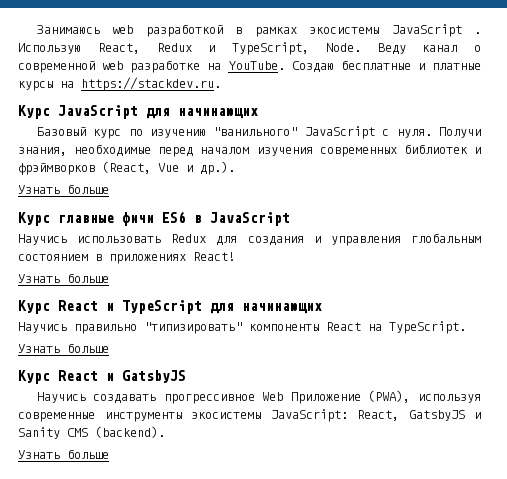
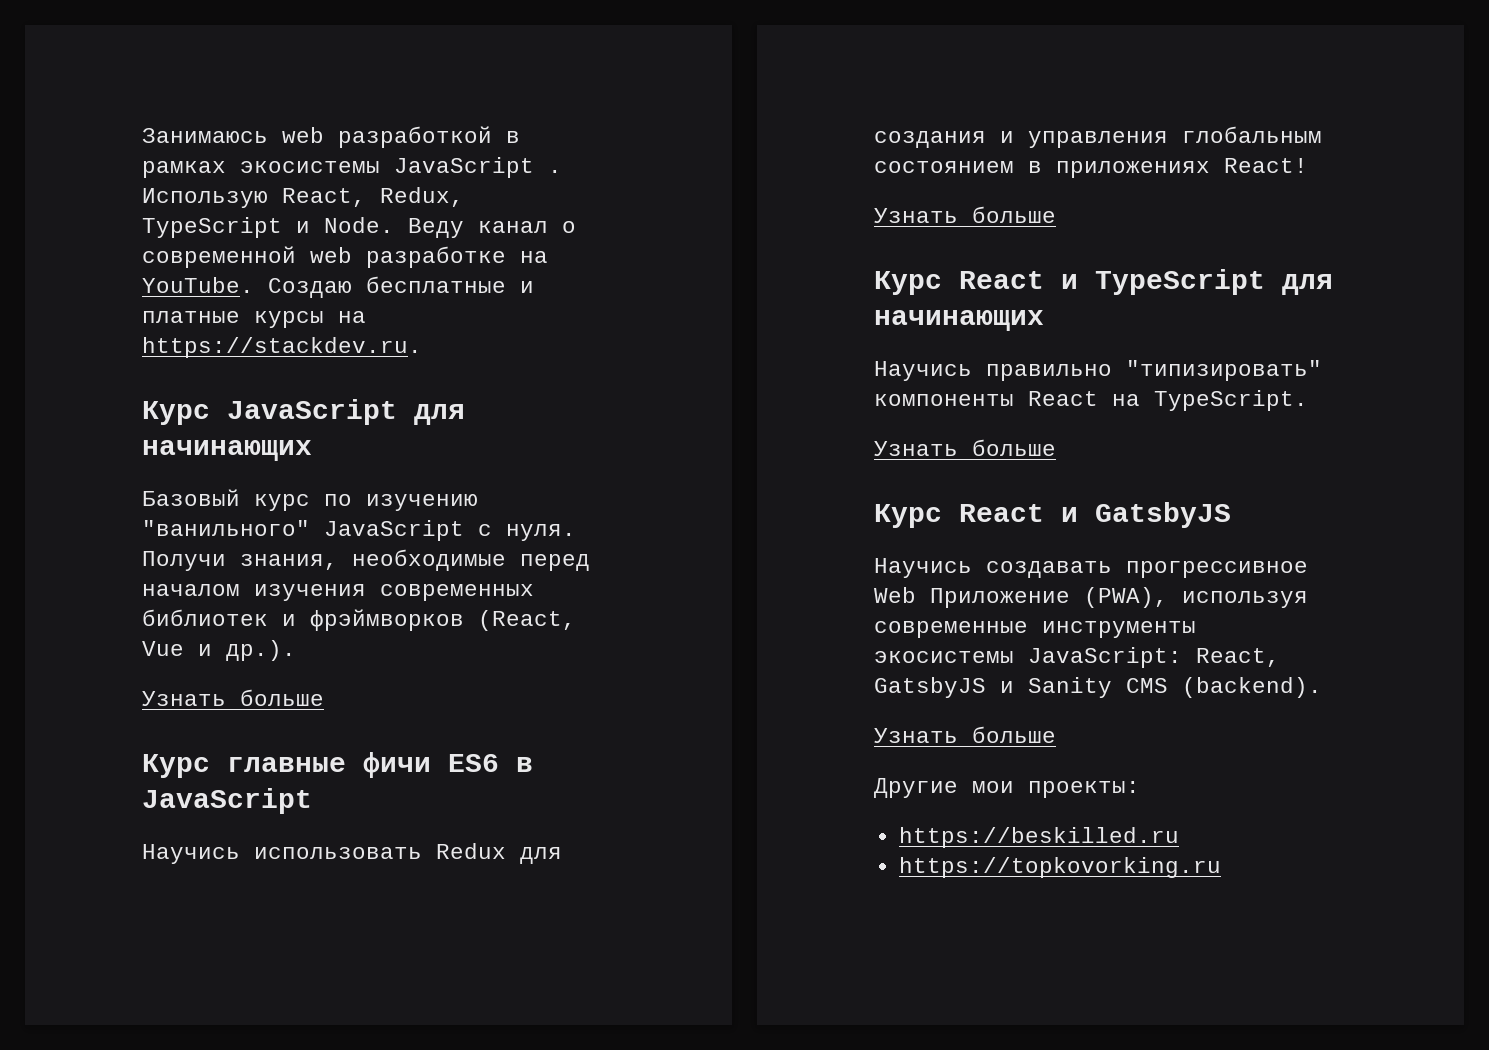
[156,42,309,55] Redux и TypeScript, -> [380,187,464,207] [142,217,310,238] Redux, TypeScript и
(109, 454) none -> [874,778,1140,798] [898,827,1179,848] [898,857,1221,878] // Другие мои проекты: // https://beskilled.ru // https://topkovorking.ru

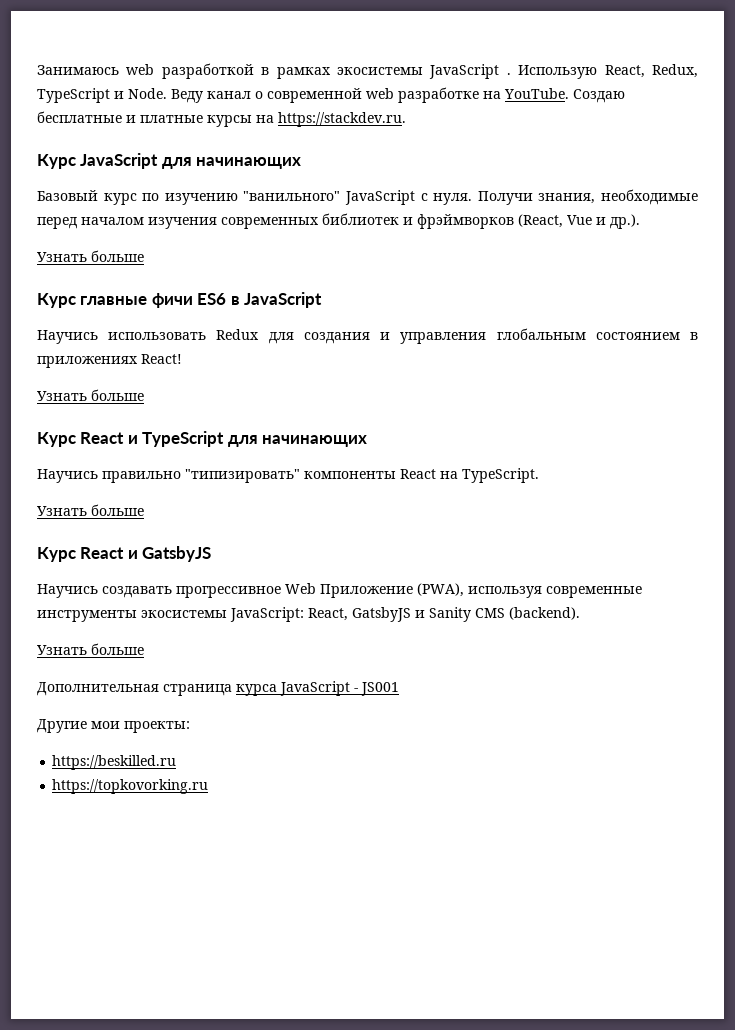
(1056, 734) none -> [37,681,399,696] // Дополнительная страница курса JavaScript - JS001

